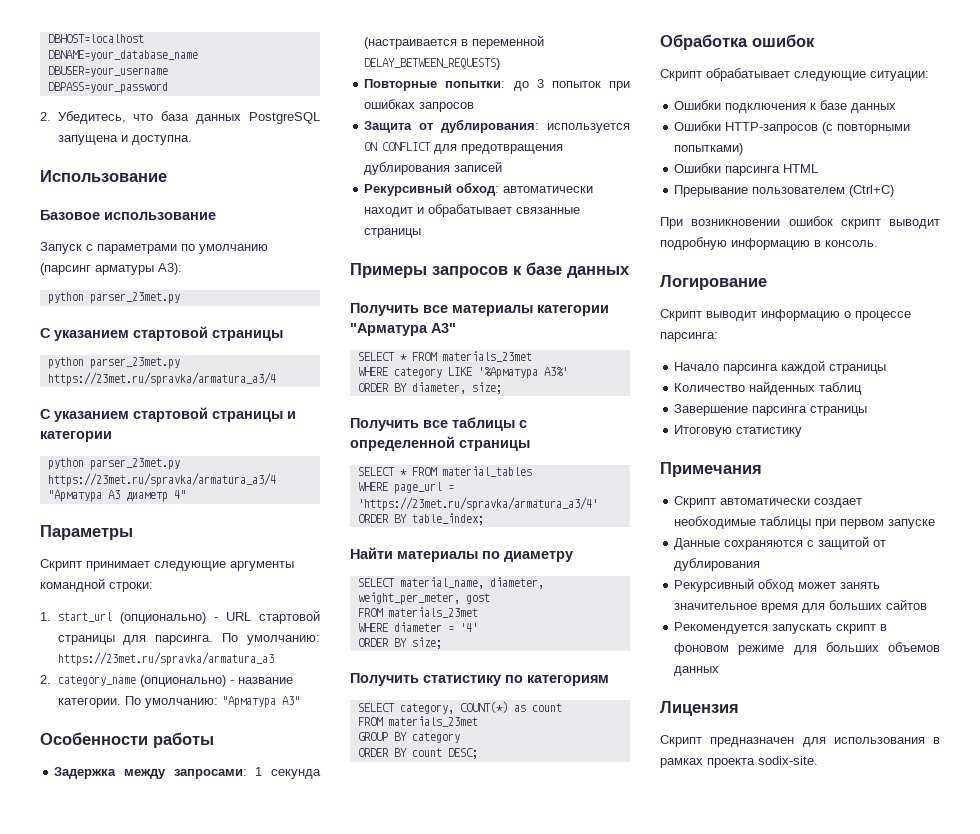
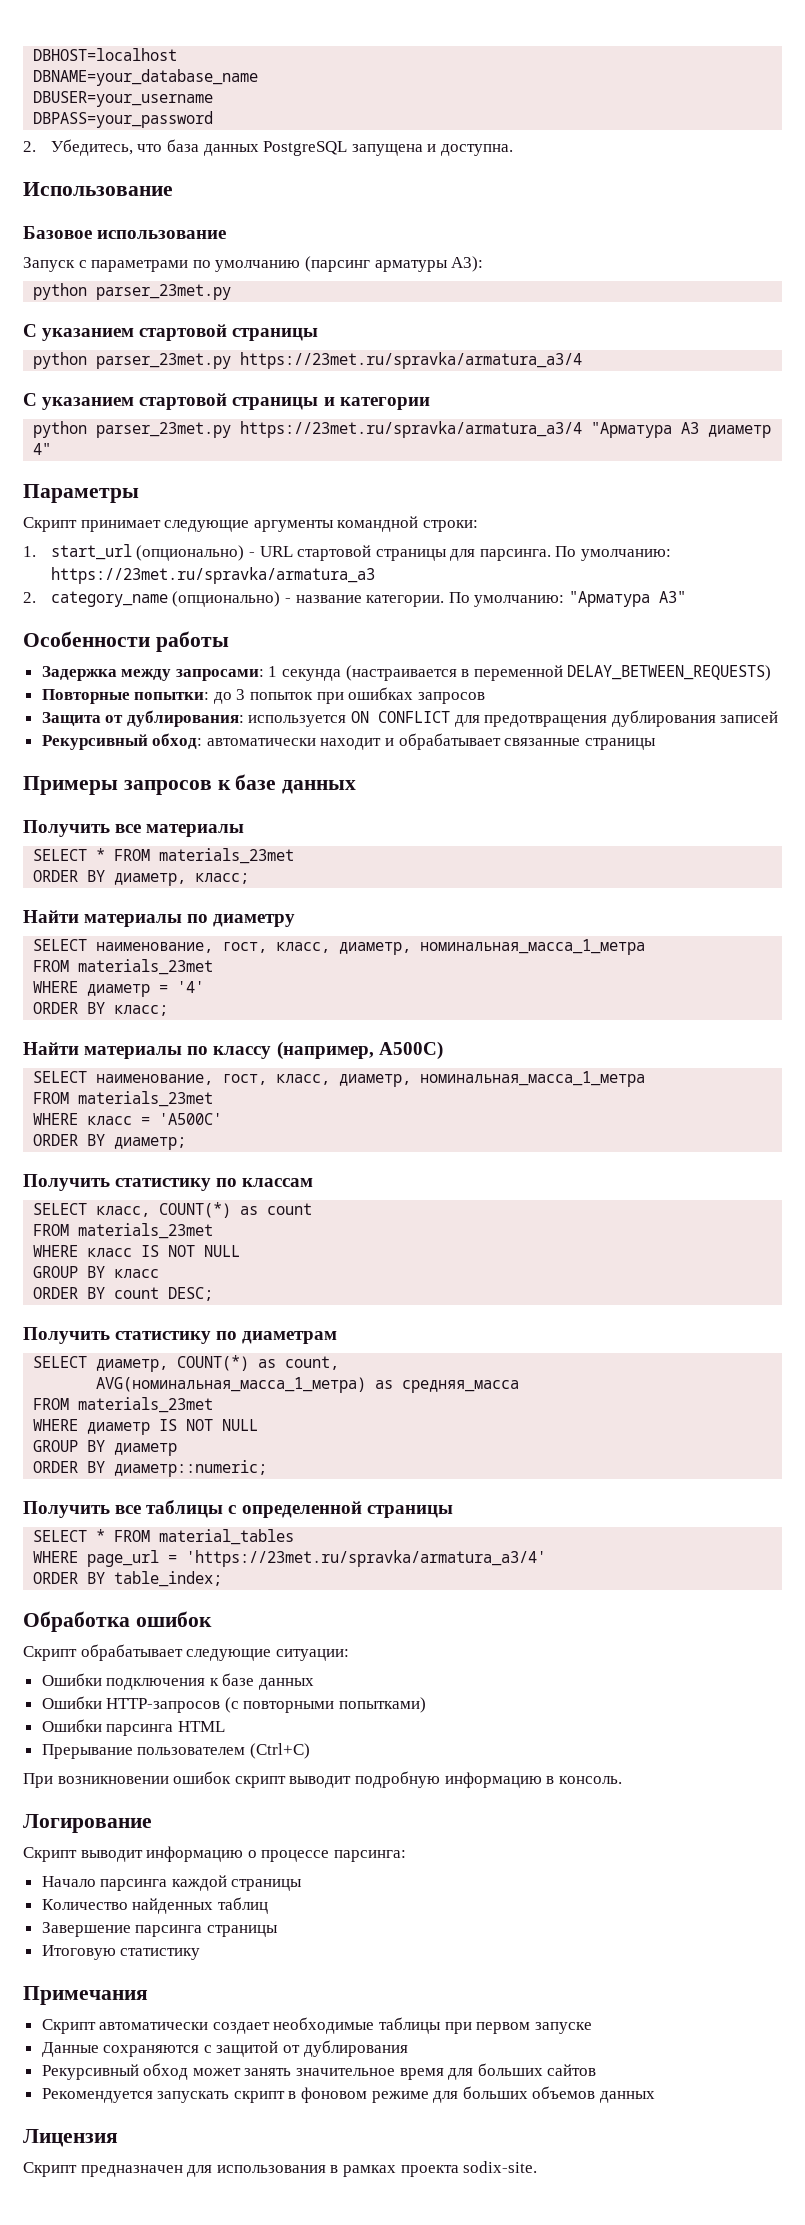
[537,305,609,316] [350,323,456,336] категории "Арматура А3" -> (245, 830) none
[357,367,568,379] [357,382,502,394] WHERE category LIKE '%Арматура А3%' // ORDER BY diameter, size; -> [33,870,250,886] [23,910,296,927] [33,939,646,955] [33,959,214,975] [33,981,205,997] [33,1002,169,1016] [23,1041,443,1060] [33,1071,646,1087] [33,1091,214,1107] [33,1113,223,1125] [33,1134,187,1150] [23,1174,314,1191] [33,1202,313,1218] [33,1223,214,1239] [33,1245,241,1257] [33,1266,160,1278] [33,1287,214,1301] [23,1327,338,1344] [33,1355,340,1372] [96,1377,520,1393] [33,1397,214,1413] [33,1419,259,1435] [33,1440,178,1456] [33,1460,268,1477] ORDER BY диаметр, класс; // Найти материалы по диаметру // SELECT наименование, гост, класс, диаметр, номинальная_масса_1_метра // FROM materials_23met // WHERE диаметр = '4' // ORDER BY класс; // Найти материалы по классу (например, А500С) // SELECT наименование, гост, класс, диаметр, номинальная_масса_1_метра // FROM materials_23met // WHERE класс = 'А500С' // ORDER BY диаметр; // Получить статистику по классам // SELECT класс, COUNT(*) as count // FROM materials_23met // WHERE класс IS NOT NULL // GROUP BY класс // ORDER BY count DESC; // Получить статистику по диаметрам // SELECT диаметр, COUNT(*) as count, // AVG(номинальная_масса_1_метра) as средняя_масса // FROM materials_23met // WHERE диаметр IS NOT NULL // GROUP BY диаметр // ORDER BY диаметр::numeric;
[350,547,573,562] [357,577,544,589] [357,592,490,605] [357,607,478,618] [357,622,478,632] [357,637,442,649] [350,673,609,686] [357,701,562,714] [357,716,478,727] [357,732,460,743] [357,748,478,759] // Найти материалы по диаметру // SELECT material_name, diameter, weight_per_meter, gost // FROM materials_23met // WHERE diameter = '4' // ORDER BY size; // Получить статистику по категориям // SELECT category, COUNT(*) as count // FROM materials_23met // GROUP BY category // ORDER BY count DESC; -> (223, 1579) none

